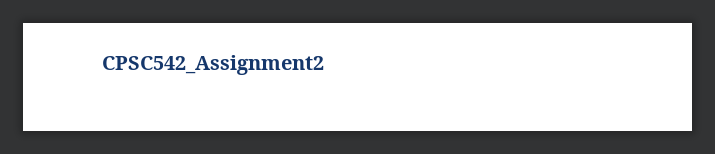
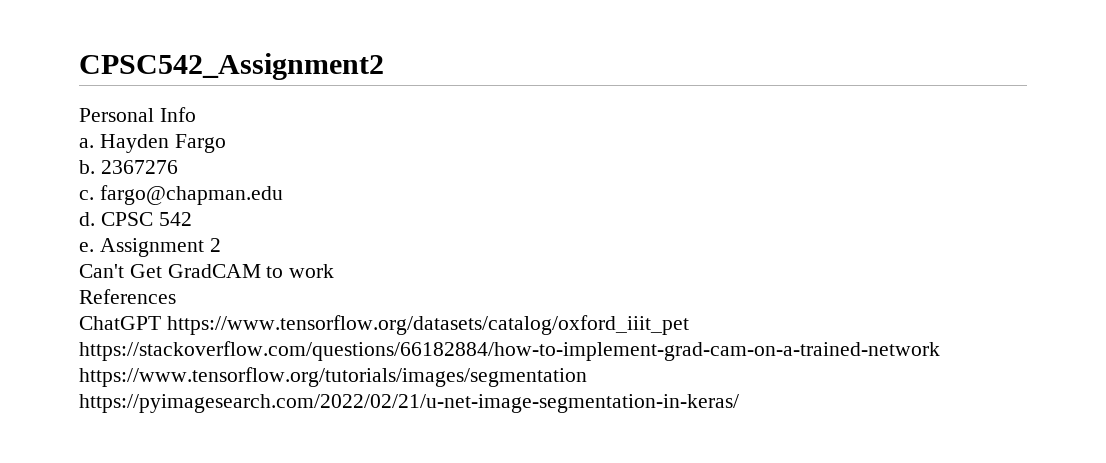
(324, 65) none -> [79,107,196,122] [79,134,226,153] [79,160,178,174] [79,185,283,205] [79,212,192,226] [79,238,221,257] [79,264,335,278] [79,289,176,304] [79,315,689,335] [79,341,940,361] [79,367,587,387] [79,394,739,413] // Personal Info // a. Hayden Fargo // b. 2367276 // c. fargo@chapman.edu // d. CPSC 542 // e. Assignment 2 // Can't Get GradCAM to work // References // ChatGPT https://www.tensorflow.org/datasets/catalog/oxford_iiit_pet https://stackoverflow.com/questions/66182884/how-to-implement-grad-cam-on-a-trained-network https://www.tensorflow.org/tutorials/images/segmentation https://pyimagesearch.com/2022/02/21/u-net-image-segmentation-in-keras/

